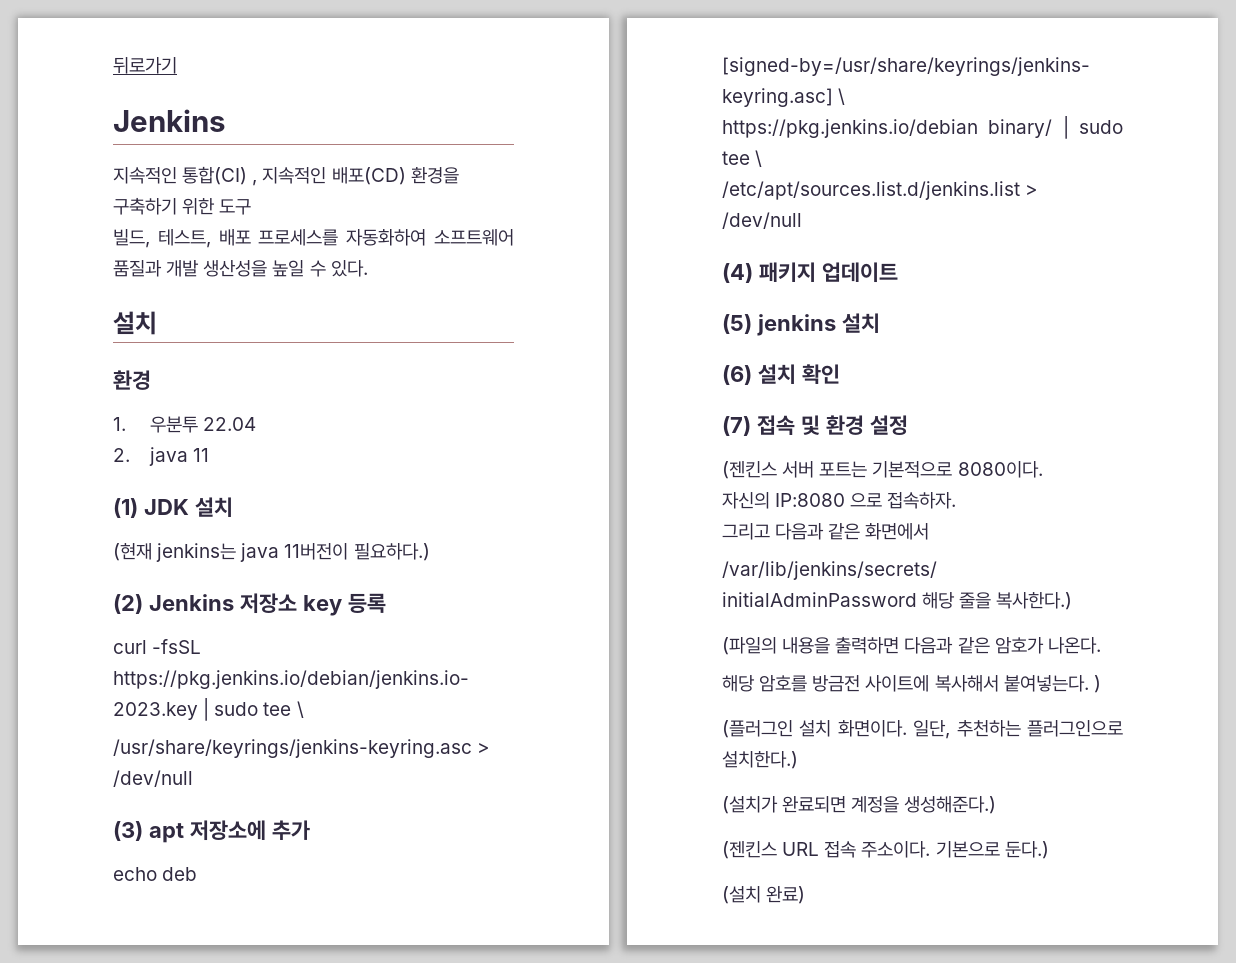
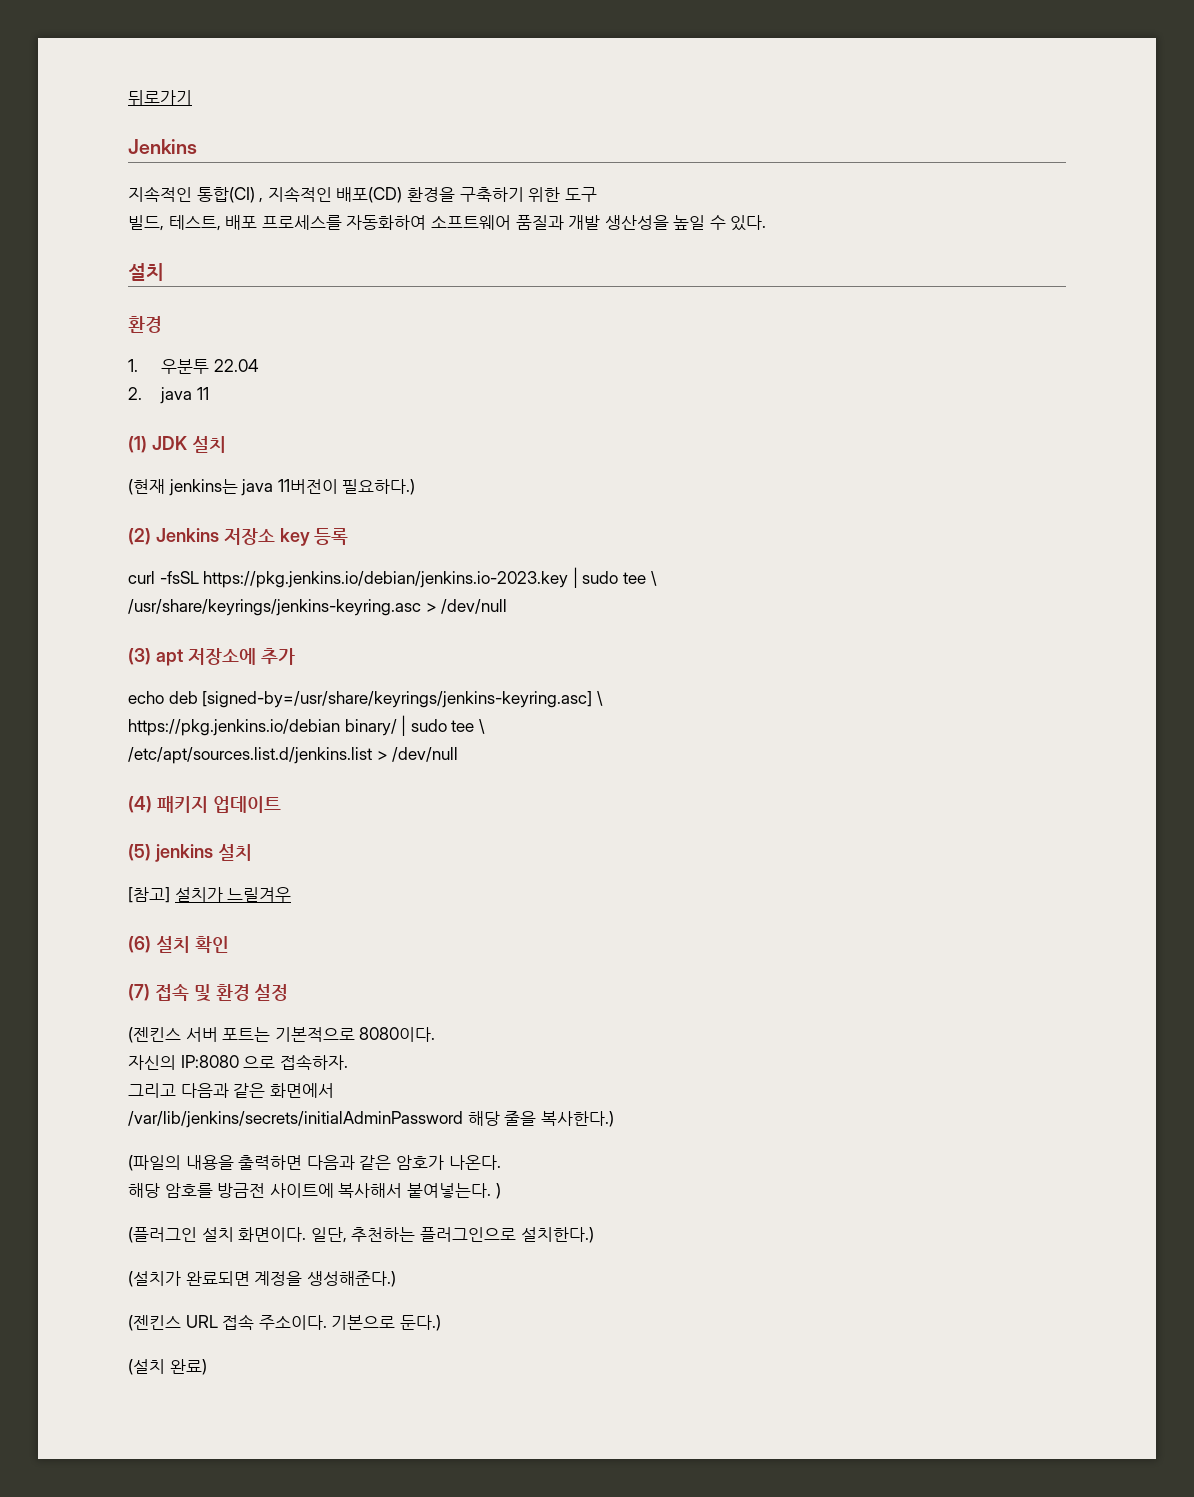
(880, 323) none -> [128,887,292,903] // [참고] 설치가 느릴겨우

